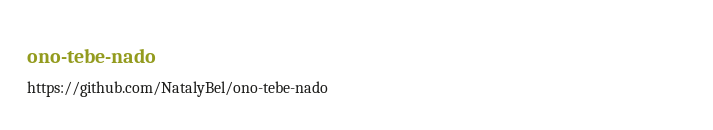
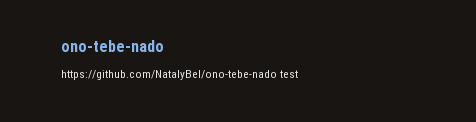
(328, 89) none -> [280,70,299,78] test

